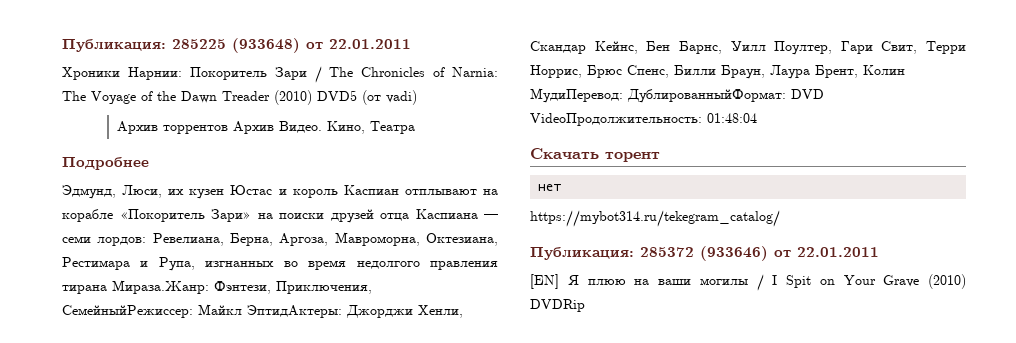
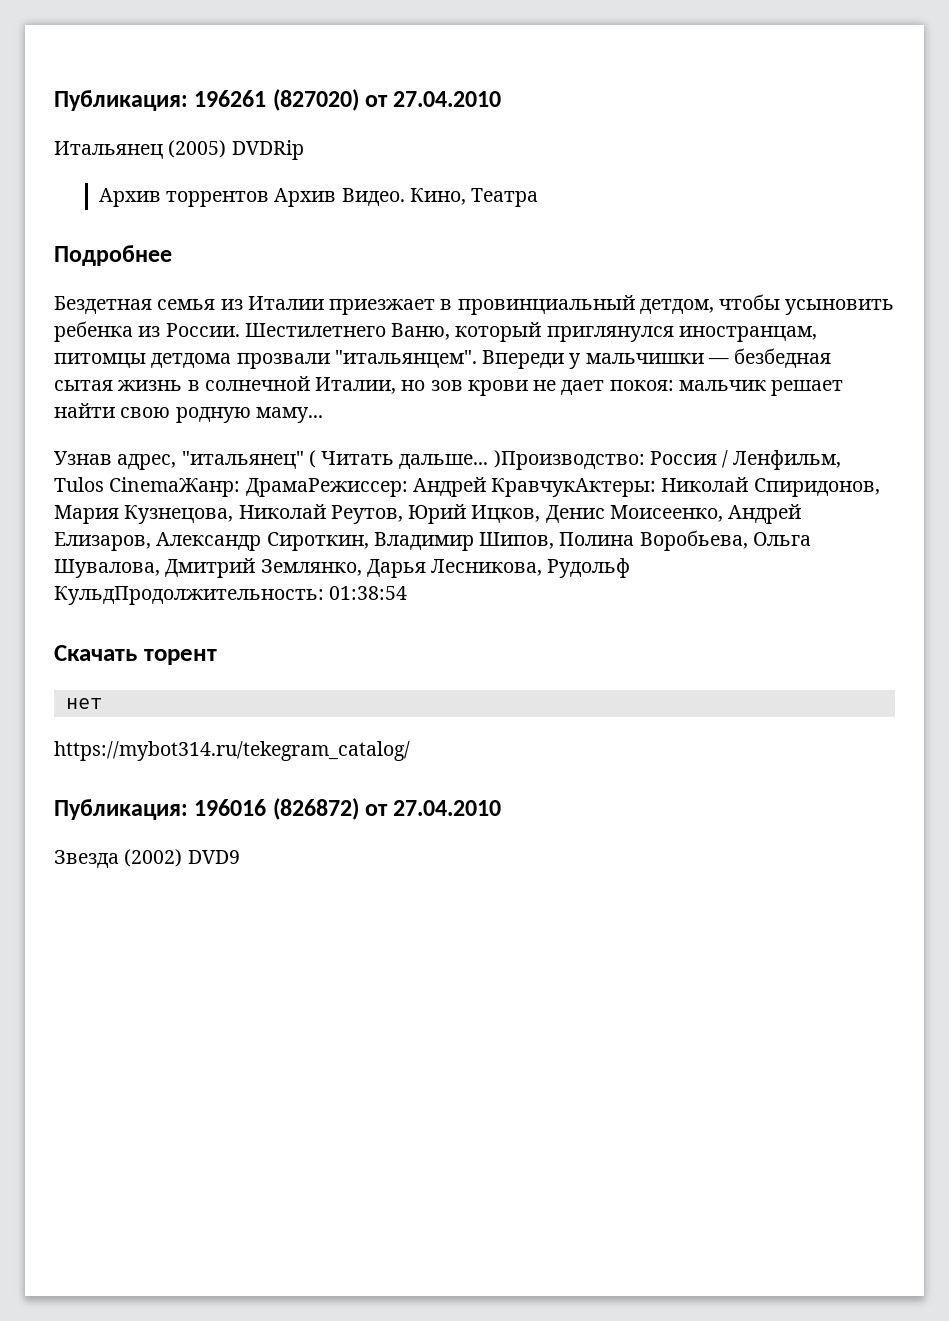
[62,38,411,53] [62,66,498,83] [62,90,417,105] Публикация: 285225 (933648) от 22.01.2011 // Хроники Нарнии: Покоритель Зари / The Chronicles of Narnia: The Voyage of the Dawn Treader (2010) DVD5 (от vadi) -> [54,89,502,111] [54,140,304,160] Публикация: 196261 (827020) от 27.04.2010 // Итальянец (2005) DVDRip
[62,185,498,199] [62,209,498,223] [62,232,498,246] [62,257,498,271] [62,280,372,294] [62,304,463,318] [530,41,966,55] [530,65,905,79] [530,88,824,103] [530,113,757,126] Эдмунд, Люси, их кузен Юстас и король Каспиан отплывают на корабле «Покоритель Зари» на поиски друзей отца Каспиана — семи лордов: Ревелиана, Берна, Аргоза, Мавроморна, Октезиана, Рестимара и Рупа, изгнанных во время недолгого правления тирана Мираза.Жанр: Фэнтези, Приключения, СемейныйРежиссер: Майкл ЭптидАктеры: Джорджи Хенли, Скандар Кейнс, Бен Барнс, Уилл Поултер, Гари Свит, Терри Норрис, Брюс Спенс, Билли Браун, Лаура Брент, Колин МудиПеревод: ДублированныйФормат: DVD VideoПродолжительность: 01:48:04 -> [54,294,895,315] [54,321,817,342] [54,348,832,369] [54,376,844,396] [54,403,323,423] [54,450,842,470] [54,477,880,497] [54,504,802,524] [54,530,811,551] [54,558,631,578] [54,586,408,605] Бездетная семья из Италии приезжает в провинциальный детдом, чтобы усыновить ребенка из России. Шестилетнего Ваню, который приглянулся иностранцам, питомцы детдома прозвали "итальянцем". Впереди у мальчишки — безбедная сытая жизнь в солнечной Италии, но зов крови не дает покоя: мальчик решает найти свою родную маму... // Узнав адрес, "итальянец" ( Читать дальше... )Производство: Россия / Ленфильм, Tulos CinemaЖанр: ДрамаРежиссер: Андрей КравчукАктеры: Николай Спиридонов, Мария Кузнецова, Николай Реутов, Юрий Ицков, Денис Моисеенко, Андрей Елизаров, Александр Сироткин, Владимир Шипов, Полина Воробьева, Ольга Шувалова, Дмитрий Землянко, Дарья Лесникова, Рудольф КульдПродолжительность: 01:38:54
[640,246,879,261] [530,274,966,291] [530,299,585,312] 285372 (933646) от 22.01.2011 // [EN] Я плюю на ваши могилы / I Spit on Your Grave (2010) DVDRip -> [194,798,502,820] [54,849,240,868] 196016 (826872) от 27.04.2010 // Звезда (2002) DVD9

